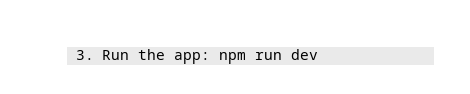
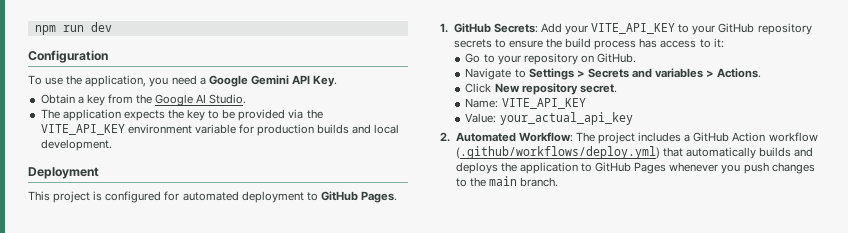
[76,49,210,64] 3. Run the app: -> (34, 30) none
(318, 54) none -> [28,50,108,63] [28,75,338,87] [40,94,247,106] [40,109,323,121] [40,124,400,136] [40,139,112,151] [28,167,99,179] [28,191,397,203] [440,23,812,35] [453,38,724,50] [465,53,636,65] [465,68,762,80] [465,83,617,95] [465,98,586,109] [465,112,633,125] [440,132,818,144] [455,146,814,159] [455,162,815,174] [455,176,559,187] // Configuration // To use the application, you need a Google Gemini API Key. // Obtain a key from the Google AI Studio. // The application expects the key to be provided via the VITE_API_KEY environment variable for production builds and local development. // Deployment // This project is configured for automated deployment to GitHub Pages. // 1. GitHub Secrets: Add your VITE_API_KEY to your GitHub repository secrets to ensure the build process has access to it: // Go to your repository on GitHub. // Navigate to Settings > Secrets and variables > Actions. // Click New repository secret. // Name: VITE_API_KEY // Value: your_actual_api_key // 2. Automated Workflow: The project includes a GitHub Action workflow (.github/workflows/deploy.yml) that automatically builds and deploys the application to GitHub Pages whenever you push changes to the main branch.

